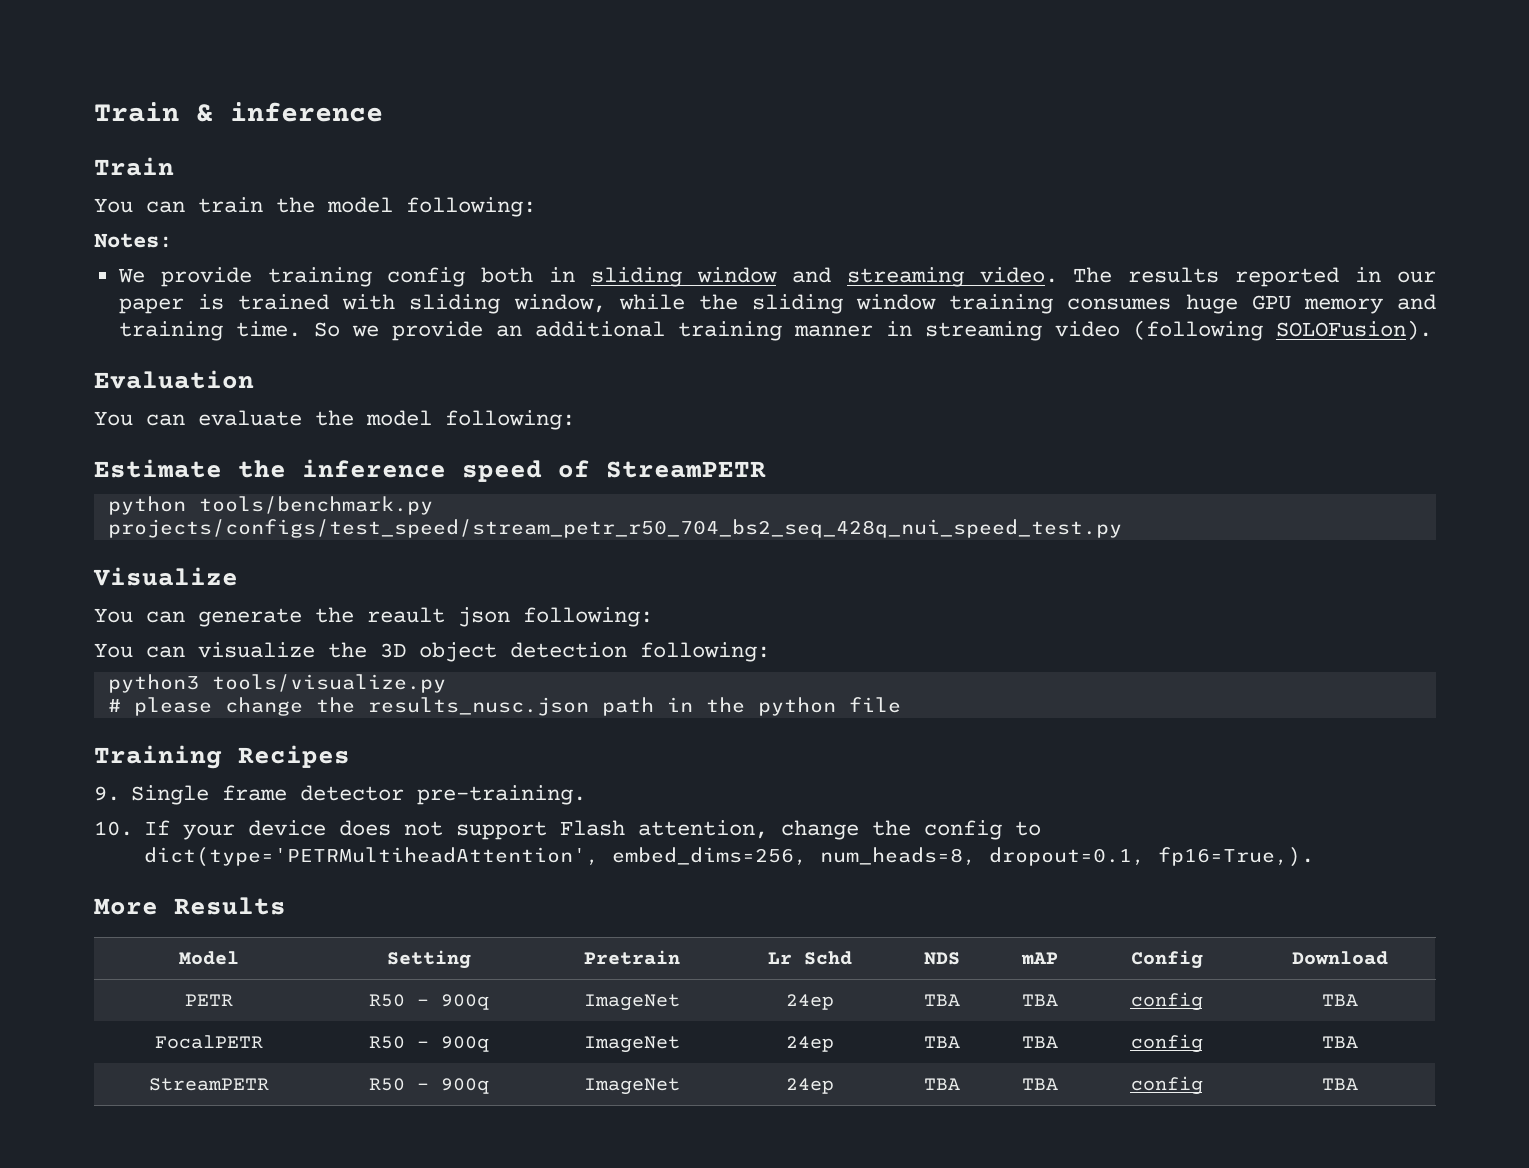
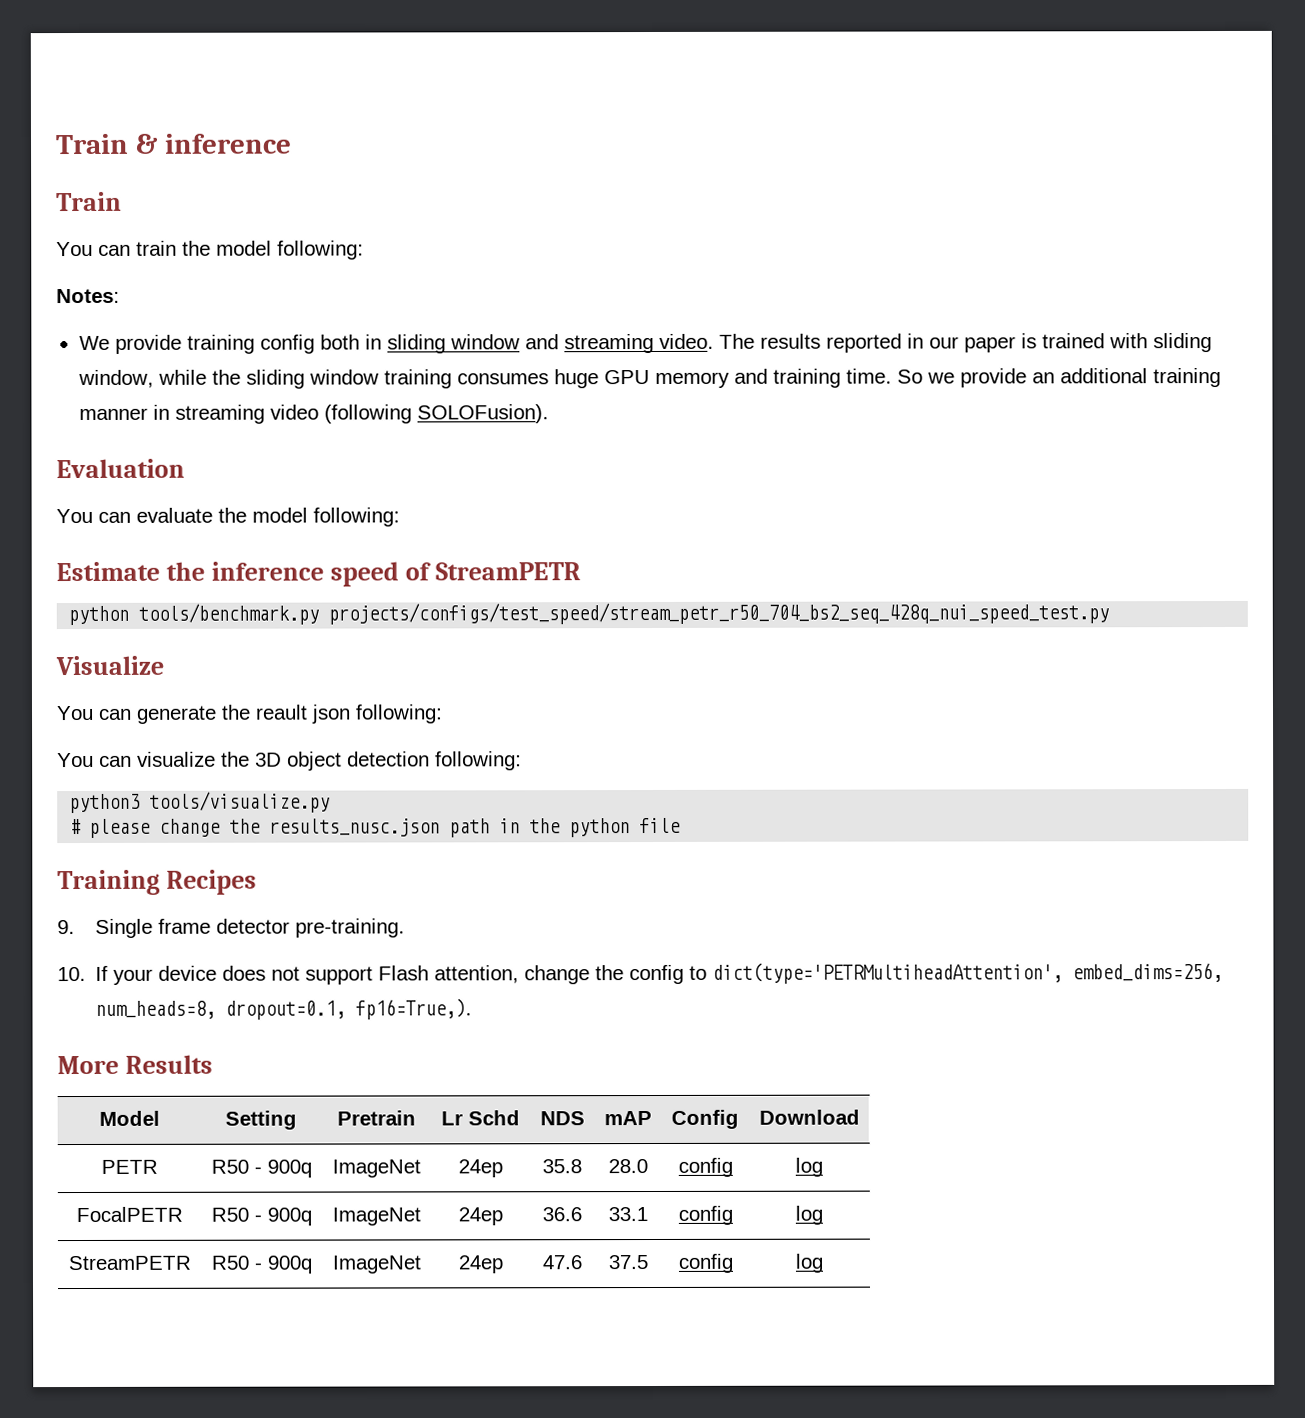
[923,994,960,1006] [1022,994,1058,1006] [1130,992,1203,1011] [1321,994,1358,1006] TBA | TBA | config | TBA -> [542,1159,582,1174] [607,1159,648,1174] [677,1157,733,1177] [795,1157,823,1177] 35.8 | 28.0 | config | log
[923,1036,960,1048] [1022,1036,1058,1048] [1130,1034,1203,1053] [1321,1036,1358,1048] TBA | TBA | config | TBA -> [542,1207,582,1222] [607,1207,648,1222] [677,1205,733,1225] [795,1205,823,1225] 36.6 | 33.1 | config | log
[923,1078,960,1090] [1022,1078,1058,1090] [1130,1076,1203,1095] [1321,1078,1358,1090] TBA | TBA | config | TBA -> [542,1255,582,1270] [607,1255,648,1270] [677,1253,733,1273] [795,1253,823,1273] 47.6 | 37.5 | config | log

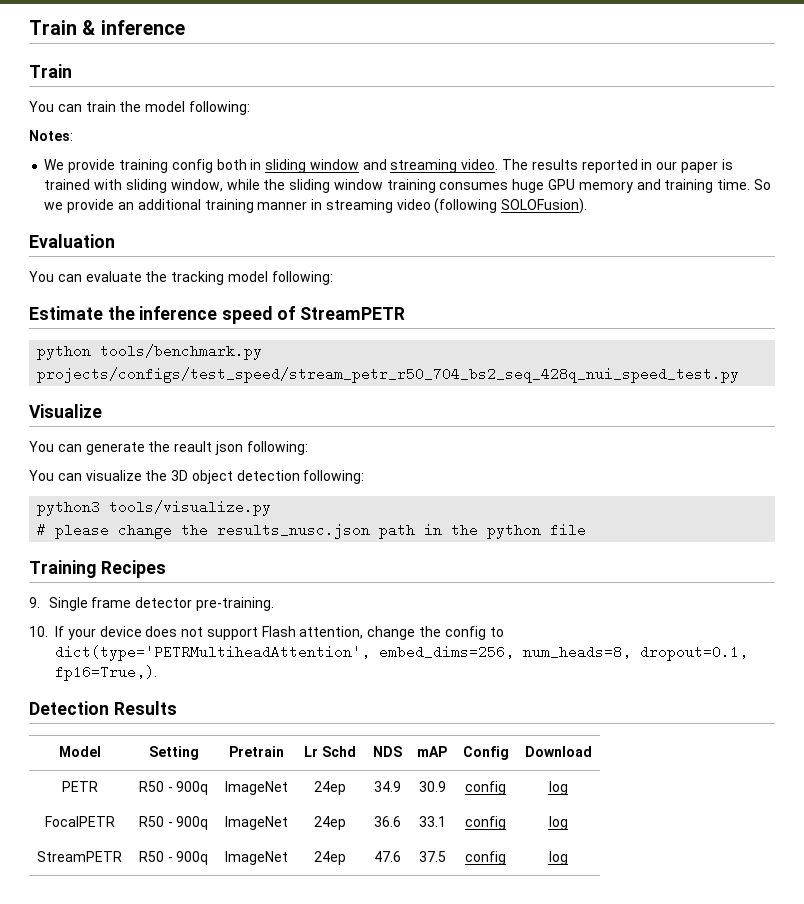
(247, 515) none -> [171,271,225,285] tracking
[57,1055,119,1075] More -> [29,701,109,715] Detection
[542,1159,582,1174] [607,1159,648,1174] 35.8 | 28.0 -> [373,781,401,792] [418,781,446,792] 34.9 | 30.9

